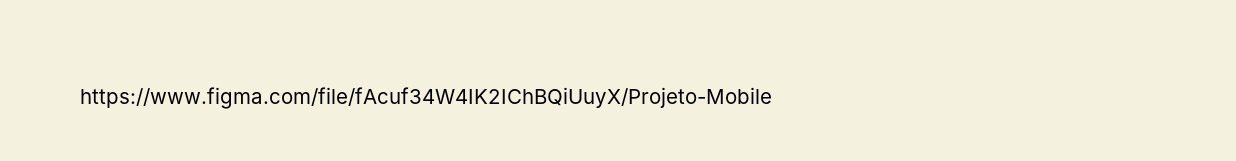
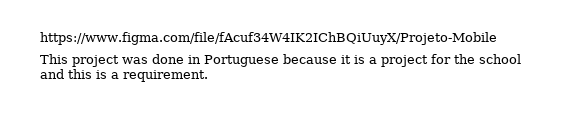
(772, 98) none -> [40,54,521,67] [40,69,208,82] // This project was done in Portuguese because it is a project for the school and this is a requirement.

